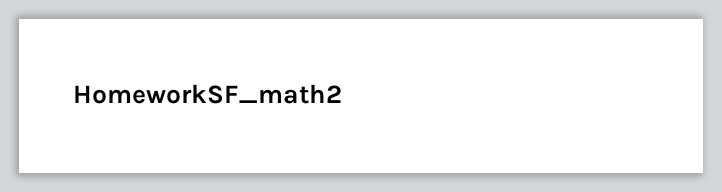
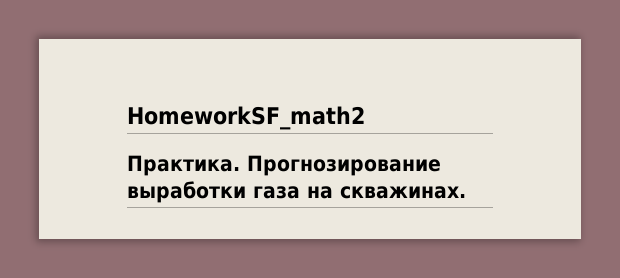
(342, 94) none -> [127,155,441,176] [127,181,466,203] // Практика. Прогнозирование выработки газа на скважинах.

